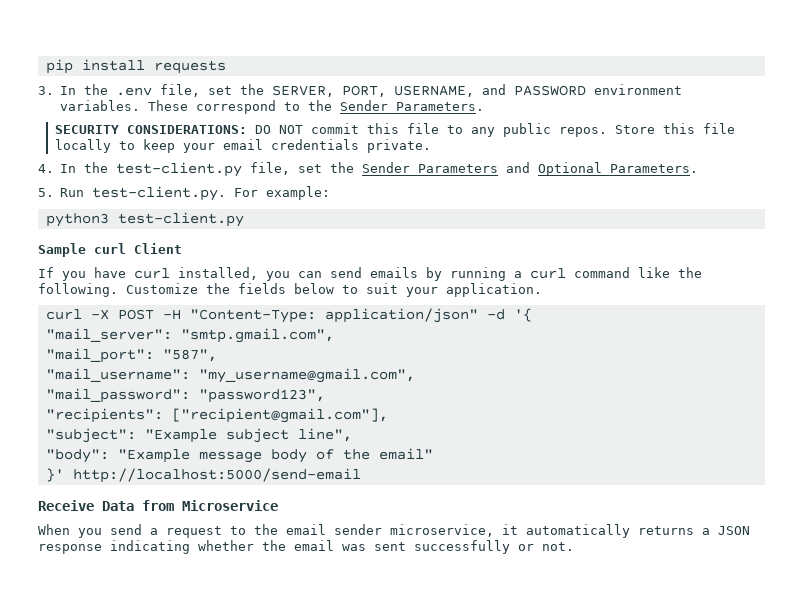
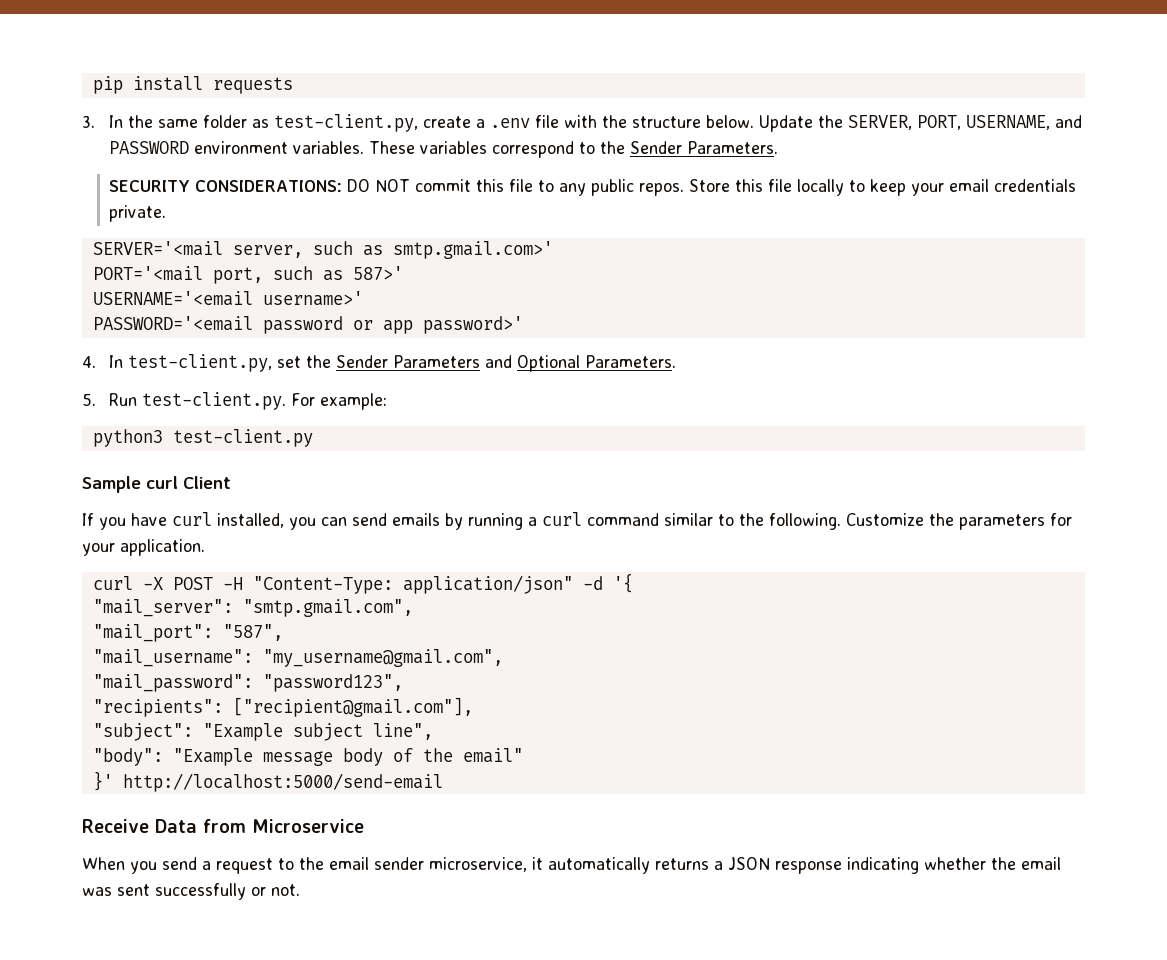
[116,84,233,97] .env file, set -> [158,114,814,132] same folder as test-client.py, create a .env file with the structure below. Update
(189, 105) none -> [420,141,488,154] variables
(431, 146) none -> [92,241,553,259] [92,266,403,284] [92,291,363,306] [92,316,523,334] // SERVER='<mail server, such as smtp.gmail.com>' // PORT='<mail port, such as 587>' // USERNAME='<email username>' // PASSWORD='<email password or app password>'
[84,162,291,177] the test-client.py file, -> [128,354,273,372] test-client.py,
[638,267,670,278] like -> [664,513,734,526] similar to
[238,283,398,294] fields below to suit -> [959,513,1072,530] parameters for

